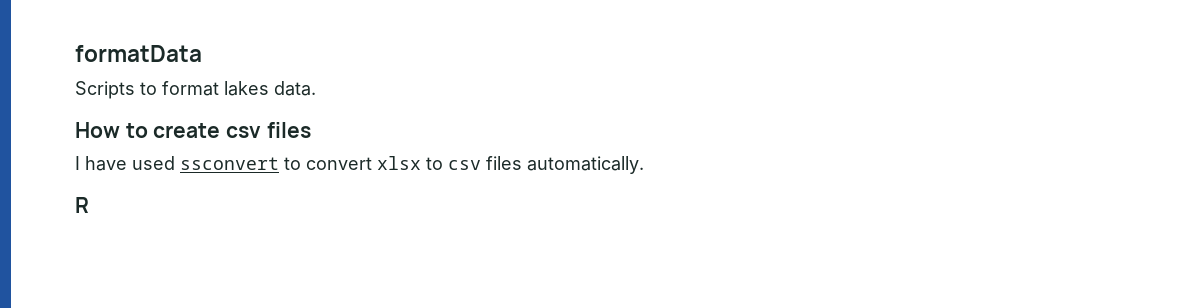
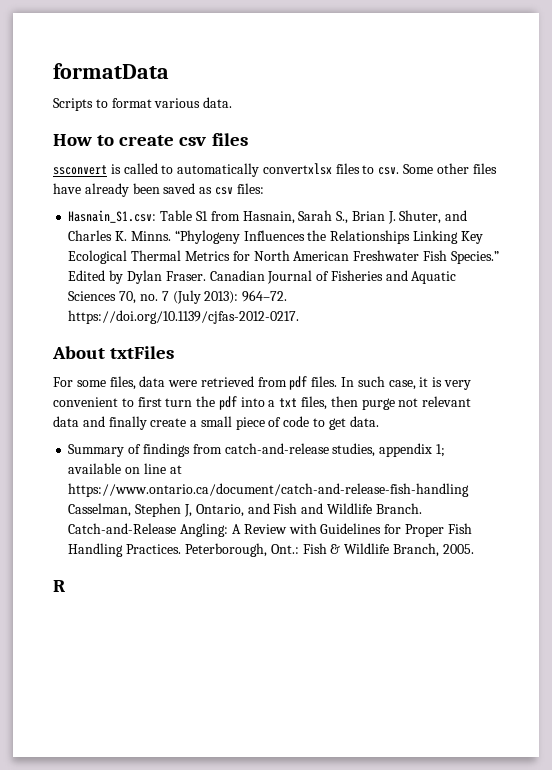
[224,81,269,96] lakes -> [154,98,201,108] various
[75,156,644,174] I have used ssconvert to convert xlsx to csv files automatically. -> [53,163,497,177] [53,183,264,197] [68,210,468,224] [68,230,483,244] [68,250,499,264] [68,270,457,284] [68,290,288,304] [68,310,300,324] [52,346,175,359] [53,376,471,390] [53,396,472,410] [53,416,379,430] [68,443,445,457] [68,463,182,474] [68,483,470,497] [68,503,422,517] [68,523,472,537] [68,543,474,557] ssconvert is called to automatically convertxlsx files to csv. Some other files have already been saved as csv files: // Hasnain_S1.csv: Table S1 from Hasnain, Sarah S., Brian J. Shuter, and Charles K. Minns. “Phylogeny Influences the Relationships Linking Key Ecological Thermal Metrics for North American Freshwater Fish Species.” Edited by Dylan Fraser. Canadian Journal of Fisheries and Aquatic Sciences 70, no. 7 (July 2013): 964–72. https://doi.org/10.1139/cjfas-2012-0217. // About txtFiles // For some files, data were retrieved from pdf files. In such case, it is very convenient to first turn the pdf into a txt files, then purge not relevant data and finally create a small piece of code to get data. // Summary of findings from catch-and-release studies, appendix 1; available on line at https://www.ontario.ca/document/catch-and-release-fish-handling Casselman, Stephen J, Ontario, and Fish and Wildlife Branch. Catch-and-Release Angling: A Review with Guidelines for Proper Fish Handling Practices. Peterborough, Ont.: Fish & Wildlife Branch, 2005.

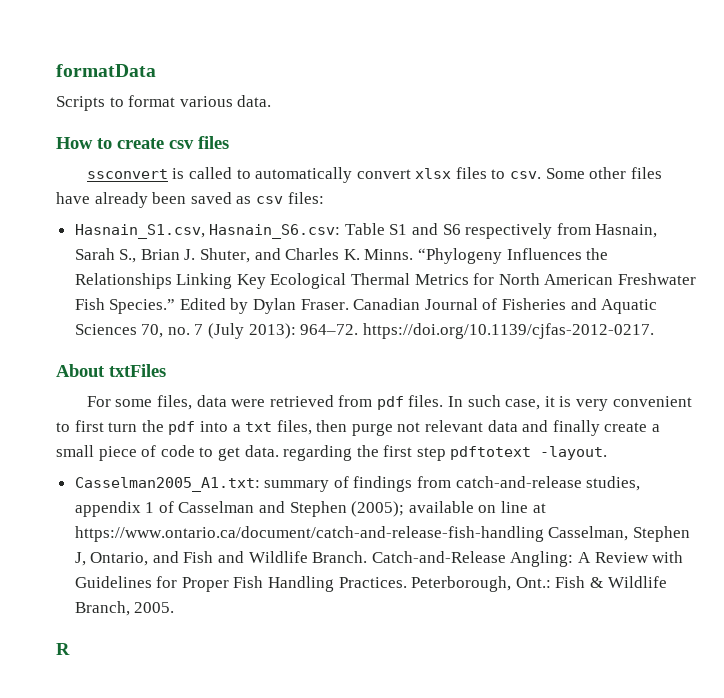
[262,163,332,175] convertxlsx -> [356,168,452,179] convert xlsx
[68,210,208,223] Hasnain_S1.csv: Table S1 -> [74,223,553,239] Hasnain_S1.csv, Hasnain_S6.csv: Table S1 and S6 respectively
[68,444,125,457] // Summary -> [283,445,608,461] [74,477,330,492] regarding the first step pdftotext -layout. // Casselman2005_A1.txt: summary
[435,444,445,457] 1; -> [145,501,405,517] 1 of Casselman and Stephen (2005);

